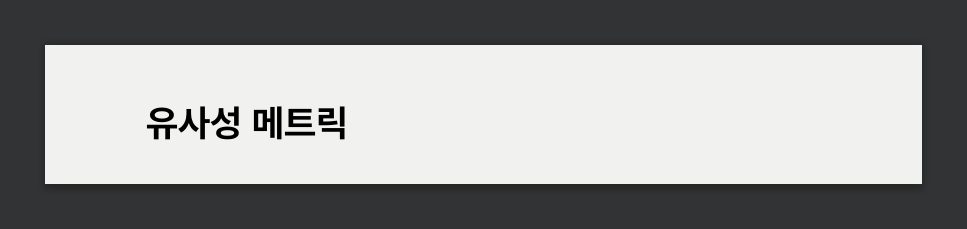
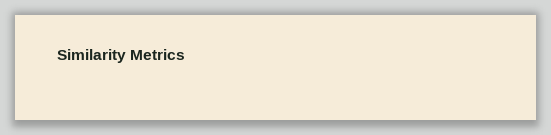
[146,106,348,140] 유사성 메트릭 -> [57,49,186,63] Similarity Metrics

